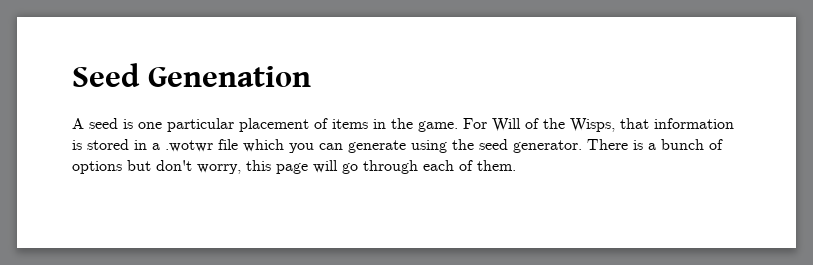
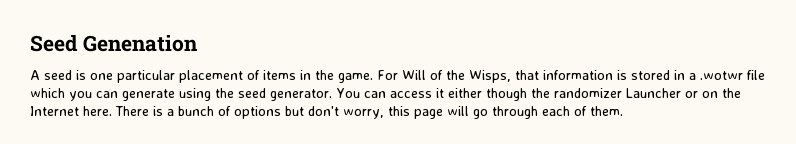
(582, 146) none -> [336,88,741,101] [30,106,112,116] You can access it either though the randomizer Launcher or on the Internet here.

